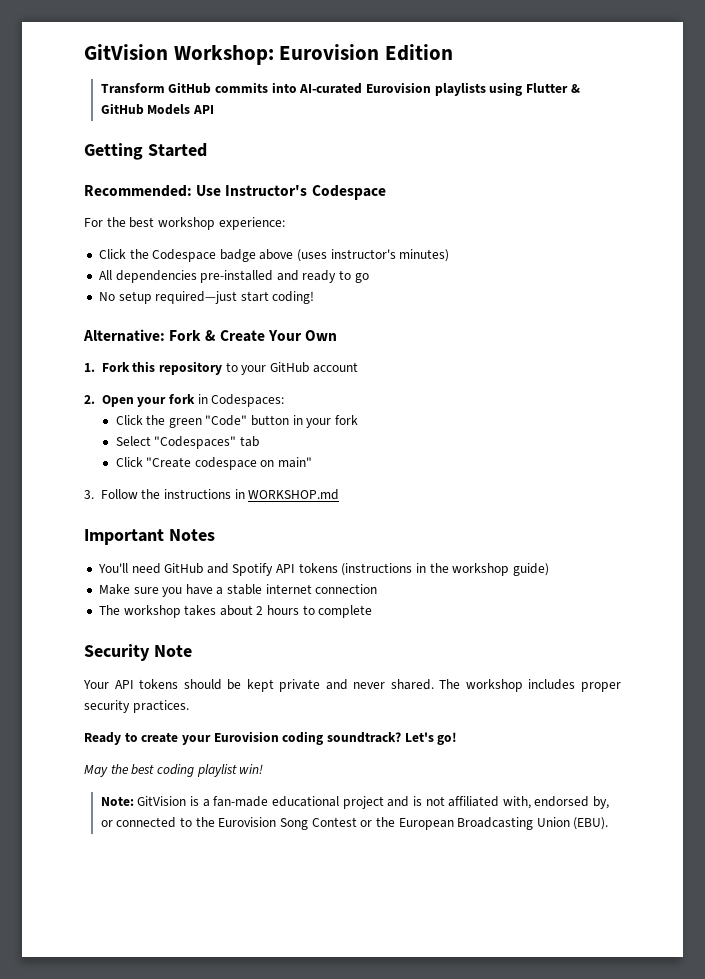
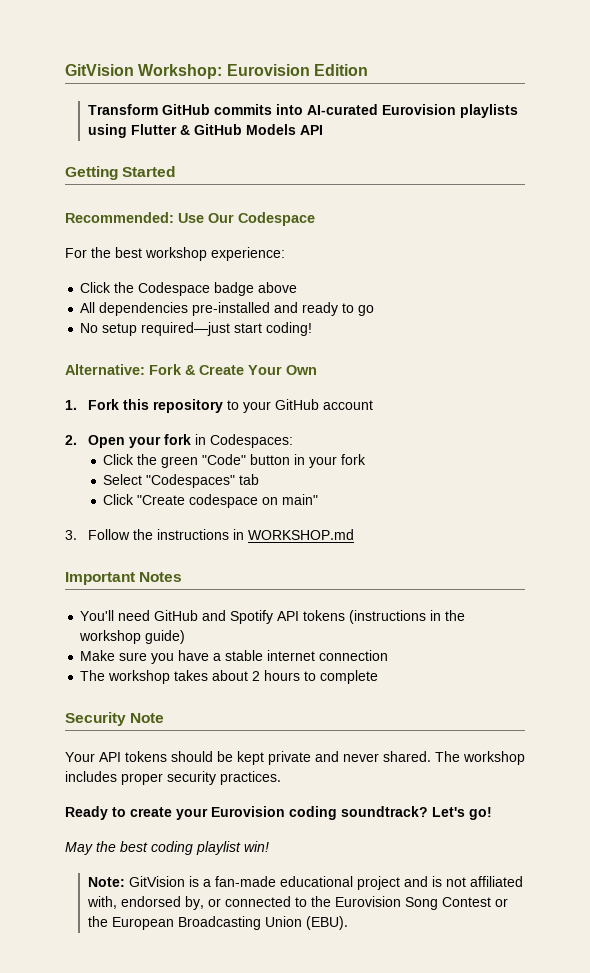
[225,185,308,196] Instructor's -> [208,213,234,223] Our
[297,249,450,262] (uses instructor's minutes) -> (298, 287) none

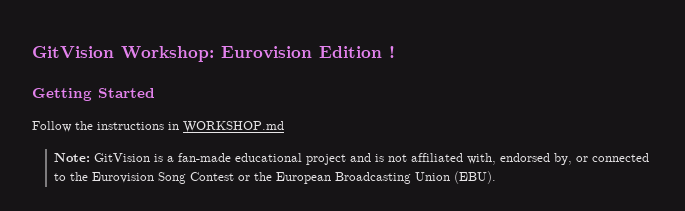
[87,104,518,118] [87,124,323,138] [65,166,176,180] [65,212,315,226] [65,247,285,261] [80,282,298,296] [80,302,375,316] [80,322,313,336] [65,364,317,375] [65,399,373,413] [65,434,293,448] [103,454,367,468] [103,474,260,488] [103,494,319,508] [65,530,77,540] // Transform GitHub commits into AI-curated Eurovision playlists using Flutter & GitHub Models API // Getting Started // Recommended: Use Our Codespace // For the best workshop experience: // Click the Codespace badge above // All dependencies pre-installed and ready to go // No setup required—just start coding! // Alternative: Fork & Create Your Own // 1. Fork this repository to your GitHub account // 2. Open your fork in Codespaces: // Click the green "Code" button in your fork // Select "Codespaces" tab // Click "Create codespace on main" // 3. -> [389,46,395,58] [32,88,155,101] ! // Getting Started //
[65,572,183,585] [80,610,466,624] [79,630,186,644] [80,650,389,664] [80,670,379,684] [65,712,165,726] [65,751,525,765] [65,771,281,785] [65,806,492,820] [65,841,269,855] // Important Notes // You'll need GitHub and Spotify API tokens (instructions in the workshop guide) // Make sure you have a stable internet connection // The workshop takes about 2 hours to complete // Security Note // Your API tokens should be kept private and never shared. The workshop includes proper security practices. // Ready to create your Eurovision coding soundtrack? Let's go! // May the best coding playlist win! -> (284, 127) none

